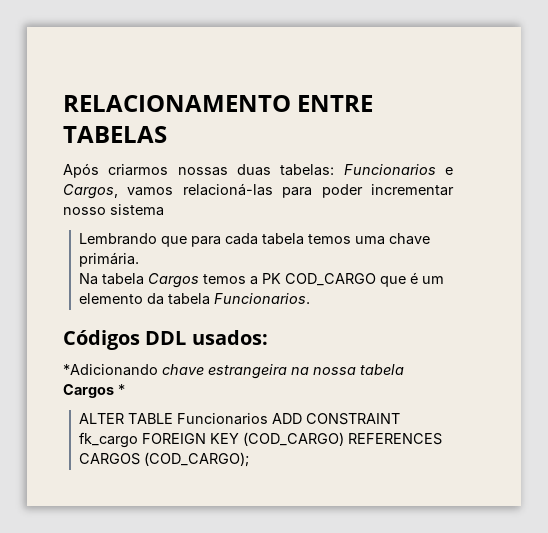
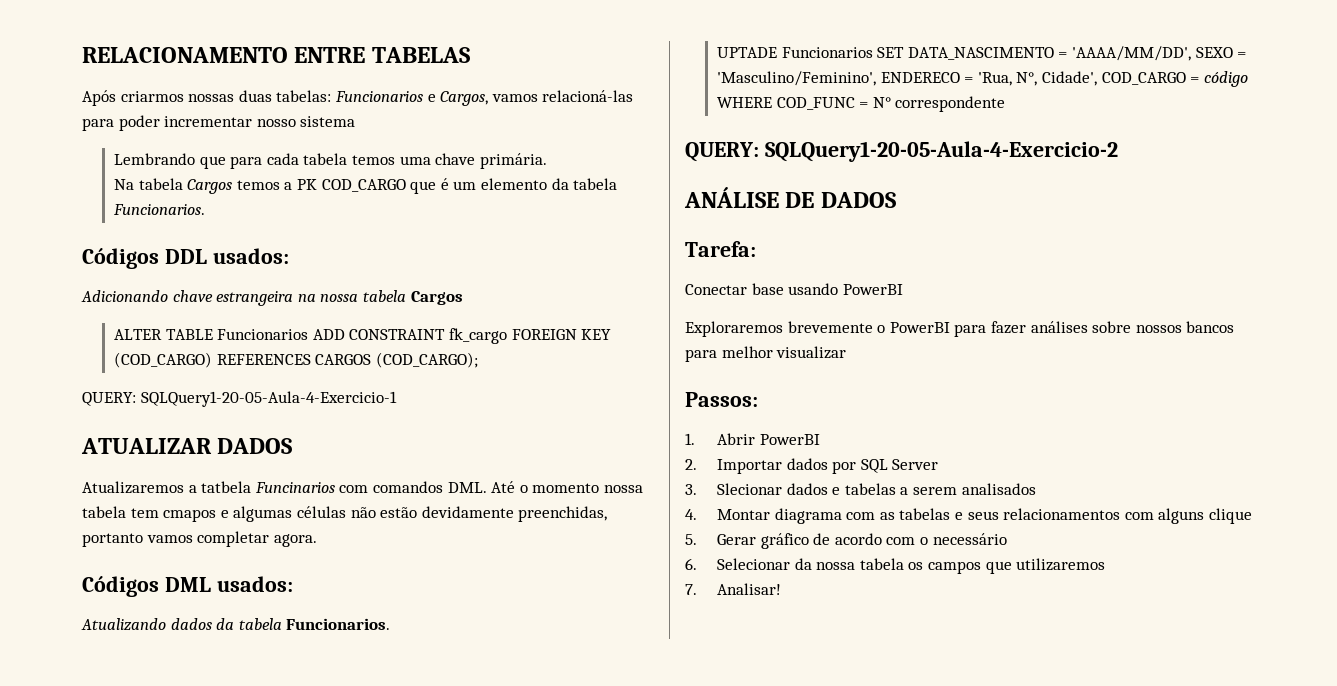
[63,364,158,376] *Adicionando -> [81,290,168,302] Adicionando
[118,384,125,395] * -> (463, 298) none
(250, 459) none -> [82,391,397,407] [81,438,293,454] [82,481,643,494] [82,506,608,522] [82,531,317,547] [82,576,293,597] [81,618,391,631] [717,46,1247,61] [717,71,1248,87] [717,96,1006,112] [685,141,1118,162] [684,187,896,208] [685,241,756,257] [685,283,903,295] [685,321,1235,337] [685,346,847,362] [685,392,758,407] [685,433,820,445] [685,458,939,474] [685,483,1036,495] [685,508,1252,524] [685,533,1007,549] [685,558,1106,574] [685,583,782,595] // QUERY: SQLQuery1-20-05-Aula-4-Exercicio-1 // ATUALIZAR DADOS // Atualizaremos a tatbela Funcinarios com comandos DML. Até o momento nossa tabela tem cmapos e algumas células não estão devidamente preenchidas, portanto vamos completar agora. // Códigos DML usados: // Atualizando dados da tabela Funcionarios. // UPTADE Funcionarios SET DATA_NASCIMENTO = 'AAAA/MM/DD', SEXO = 'Masculino/Feminino', ENDERECO = 'Rua, N°, Cidade', COD_CARGO = código WHERE COD_FUNC = N° correspondente // QUERY: SQLQuery1-20-05-Aula-4-Exercicio-2 // ANÁLISE DE DADOS // Tarefa: // Conectar base usando PowerBI // Exploraremos brevemente o PowerBI para fazer análises sobre nossos bancos para melhor visualizar // Passos: // 1. Abrir PowerBI // 2. Importar dados por SQL Server // 3. Slecionar dados e tabelas a serem analisados // 4. Montar diagrama com as tabelas e seus relacionamentos com alguns clique // 5. Gerar gráfico de acordo com o necessário // 6. Selecionar da nossa tabela os campos que utilizaremos // 7. Analisar!

